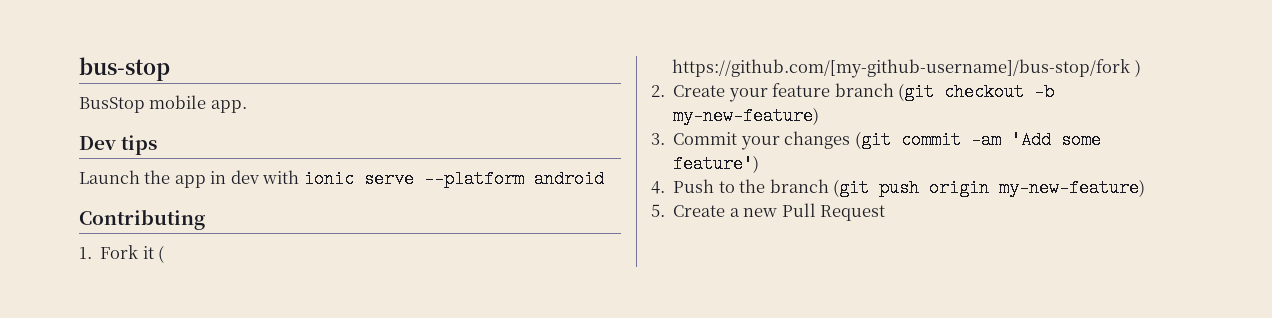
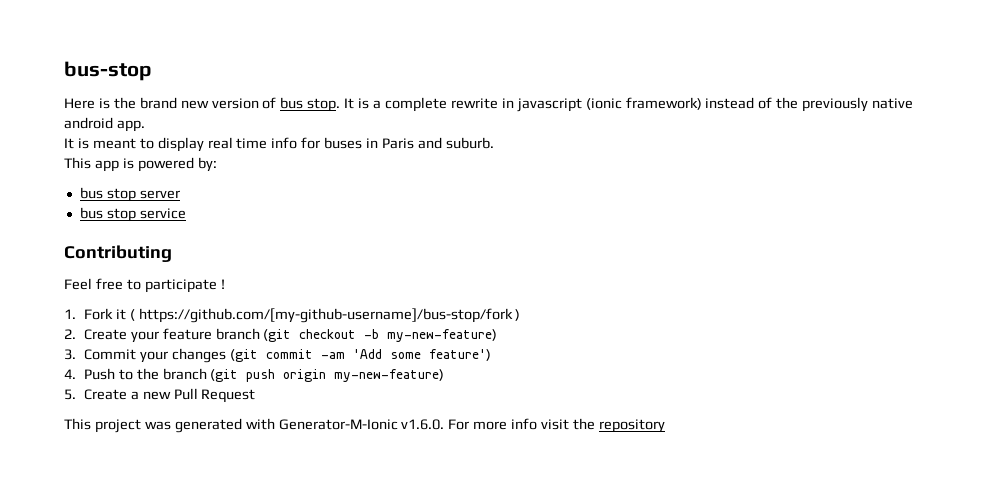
[79,95,247,113] [79,135,158,155] [79,170,604,188] [79,209,205,230] BusStop mobile app. // Dev tips // Launch the app in dev with ionic serve --platform android // Contributing -> [64,97,914,112] [64,117,145,132] [64,137,494,152] [64,157,217,172] [79,187,180,202] [79,207,186,222] [64,245,172,262] [64,278,225,293] Here is the brand new version of bus stop. It is a complete rewrite in javascript (ionic framework) instead of the previously native android app. // It is meant to display real time info for buses in Paris and suburb. // This app is powered by: // bus stop server // bus stop service // Contributing // Feel free to participate !
(886, 213) none -> [64,418,665,433] // This project was generated with Generator-M-Ionic v1.6.0. For more info visit the repository

